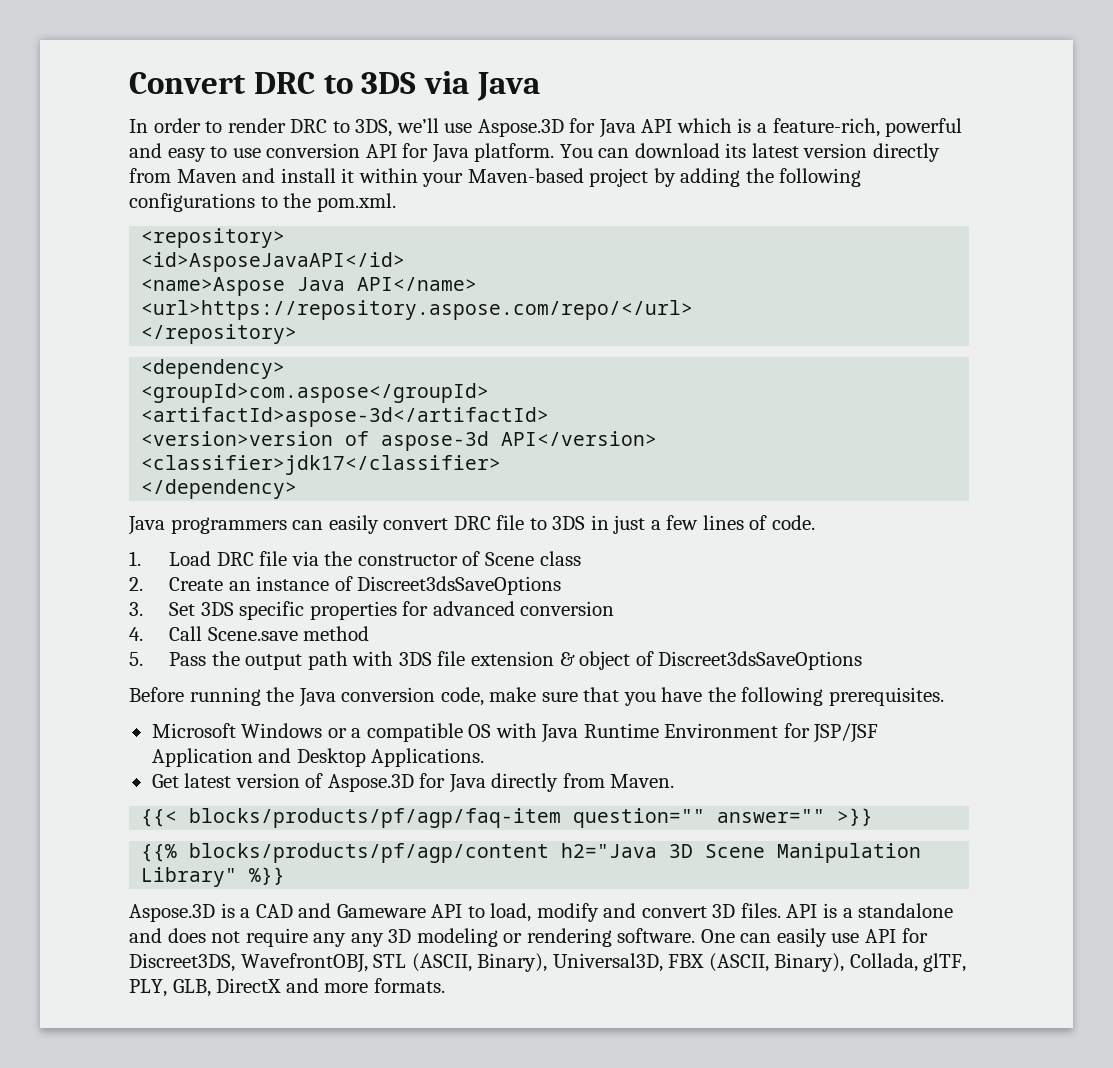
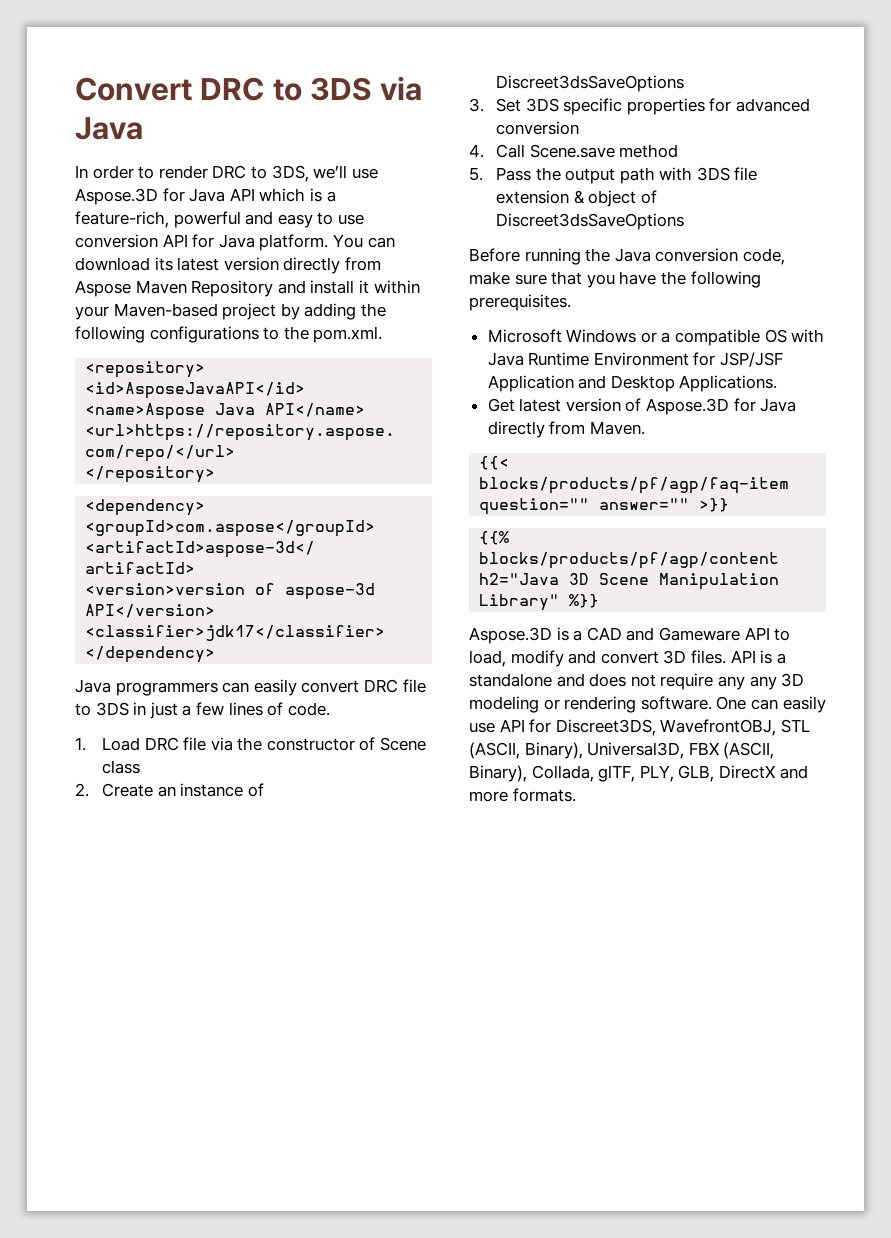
[176,169,237,183] Maven -> [75,280,274,297] Aspose Maven Repository

